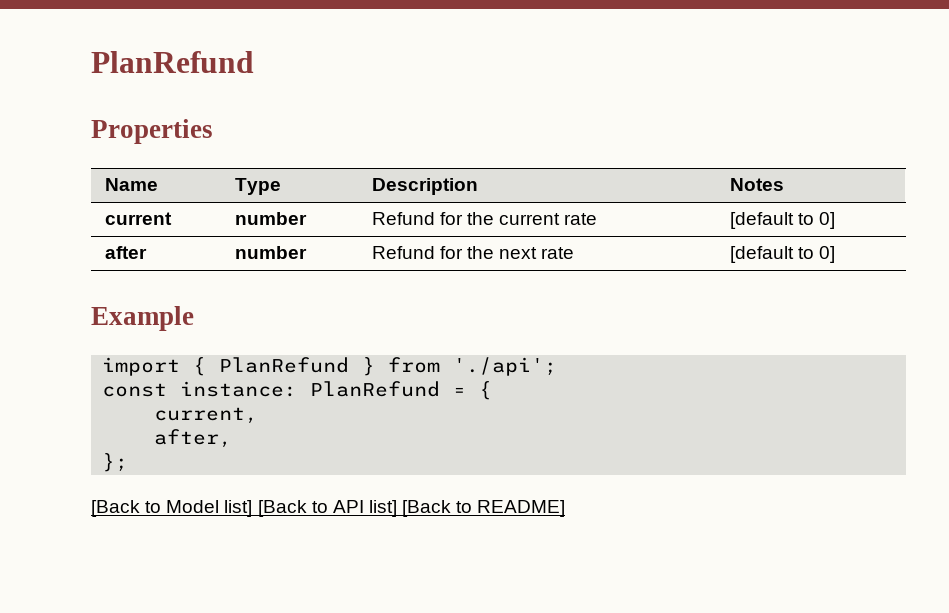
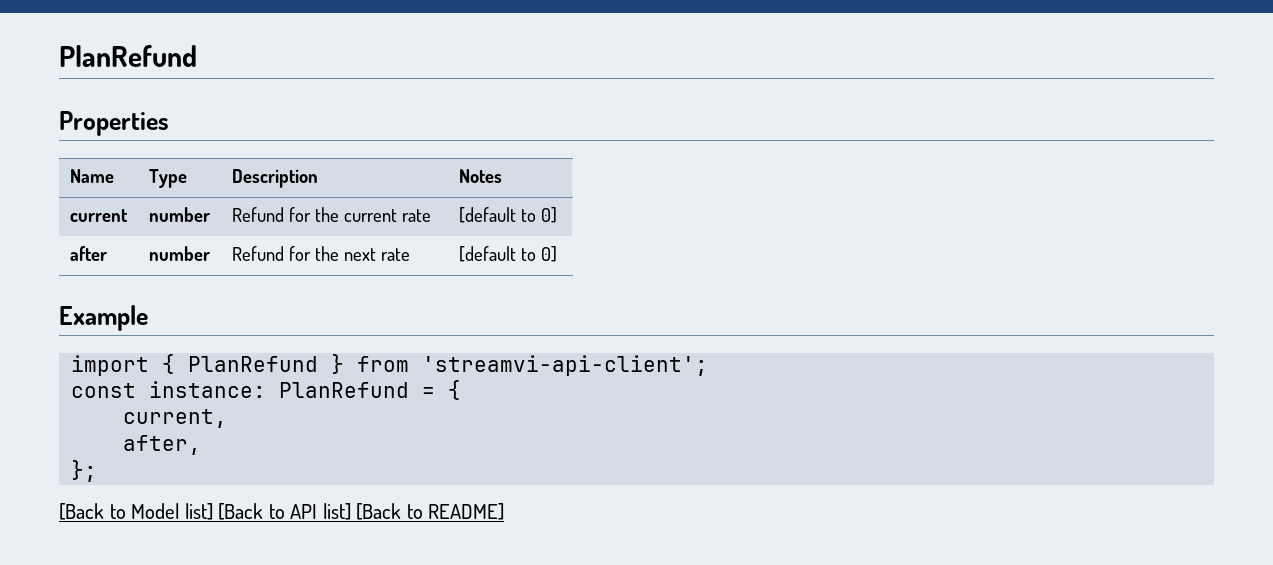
[453,357,558,376] './api'; -> [422,355,709,376] 'streamvi-api-client';

